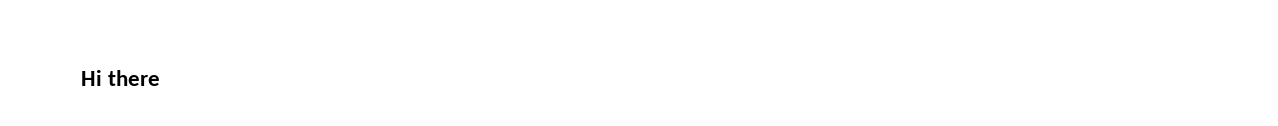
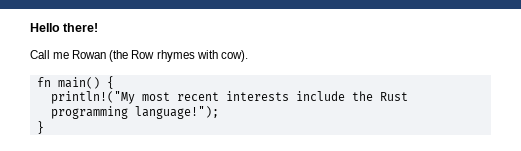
[81,70,161,86] Hi there -> [30,23,99,32] [30,50,248,62] [36,76,114,89] [50,91,408,104] [50,106,219,119] [36,121,44,134] Hello there! // Call me Rowan (the Row rhymes with cow). // fn main() { // println!("My most recent interests include the Rust programming language!"); // }

